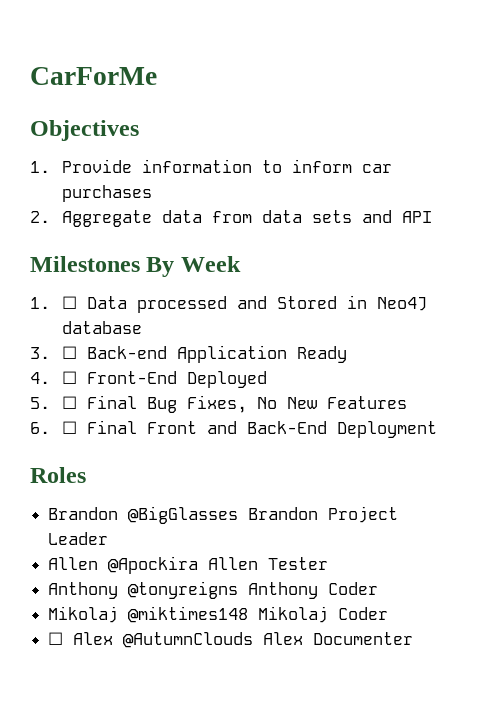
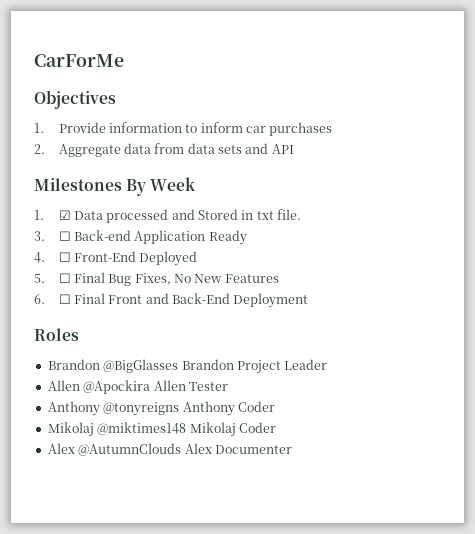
[61,296,77,309] ☐ -> [58,210,71,220] ☑
[376,297,427,311] [61,321,142,334] Neo4J database -> [256,209,302,220] txt file.
[48,632,64,645] ☐ -> (276, 427) none

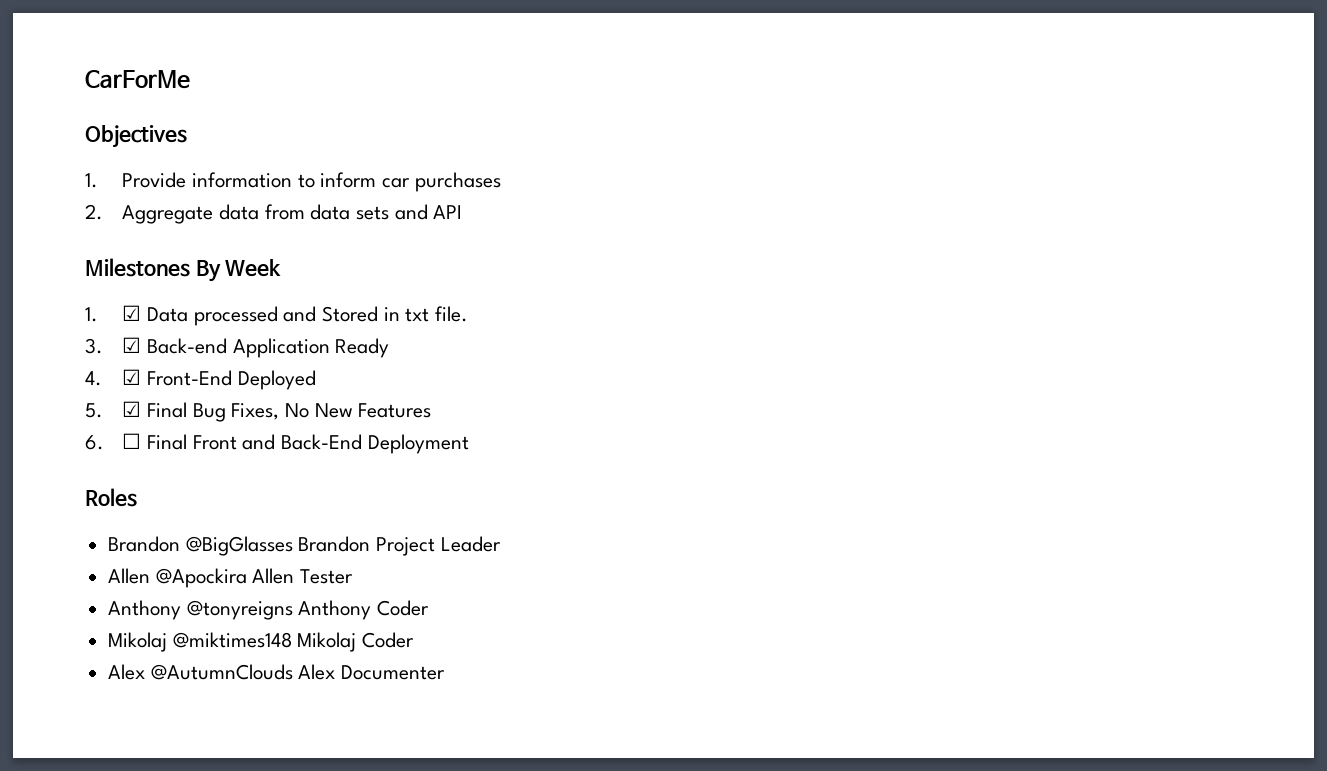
[58,231,71,241] ☐ -> [122,337,142,353] ☑
[58,252,71,262] ☐ -> [122,369,142,385] ☑
[58,273,71,283] ☐ -> [122,401,142,417] ☑

